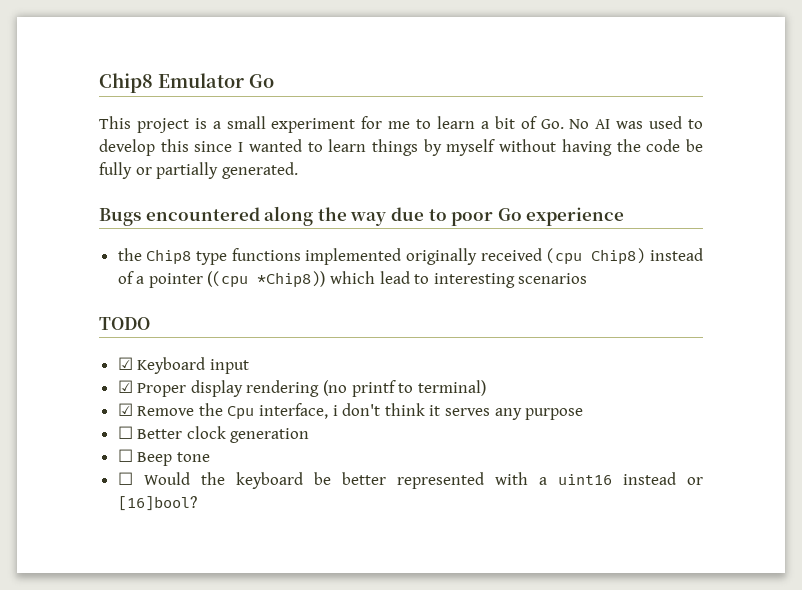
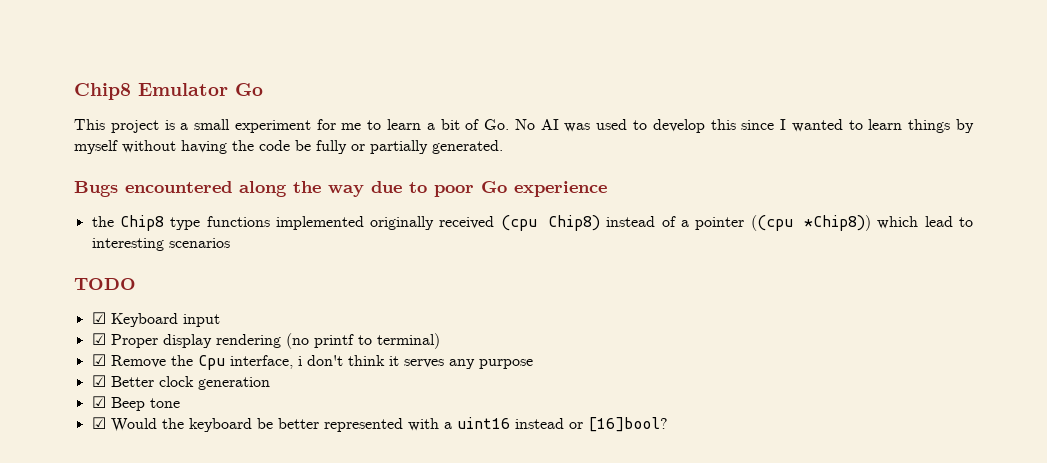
[117,426,133,439] ☐ -> [91,375,106,387] ☑
[117,449,133,462] ☐ -> [91,396,106,408] ☑
[117,472,133,485] ☐ -> [91,417,106,429] ☑

